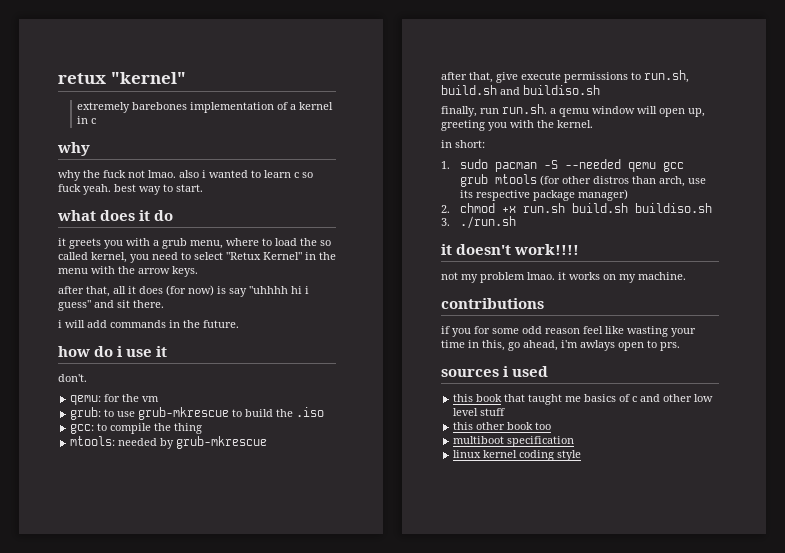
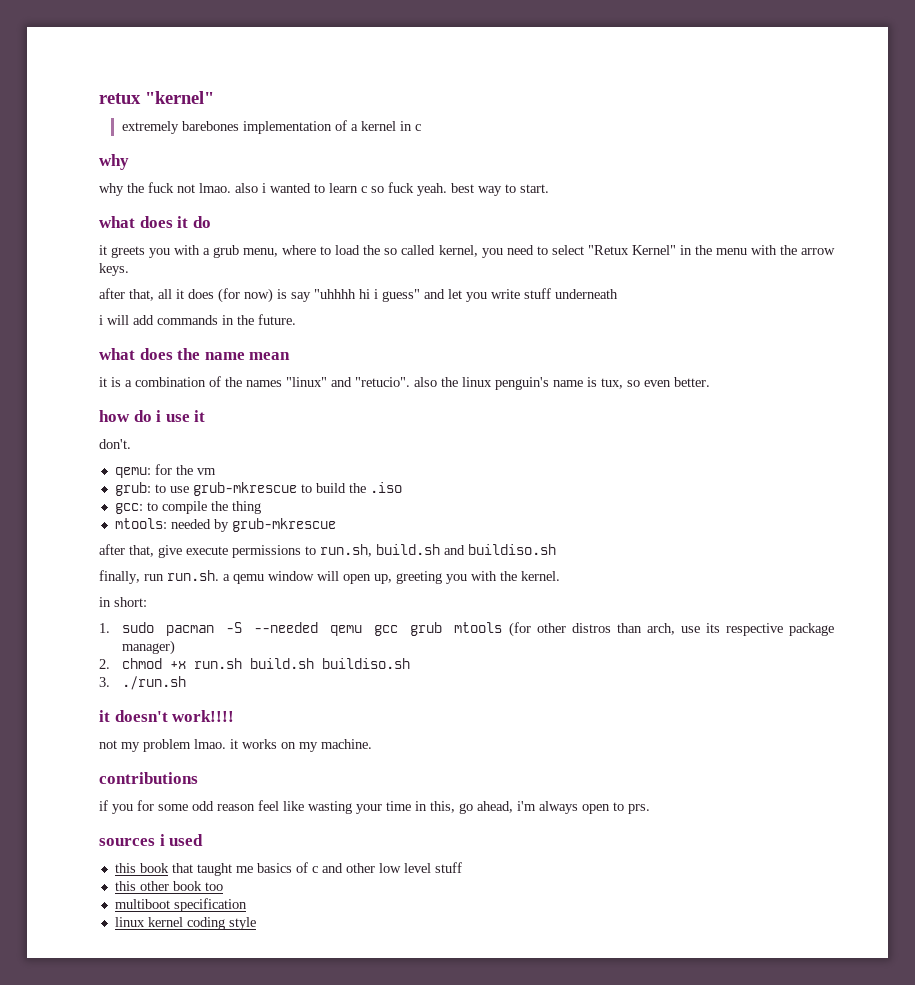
[117,300,164,308] sit there. -> [448,288,618,302] let you write stuff underneath
(239, 324) none -> [99,348,291,360] [99,376,710,390] // what does the name mean // it is a combination of the names "linux" and "retucio". also the linux penguin's name is tux, so even better.
[580,340,615,351] awlays -> [539,801,578,814] always

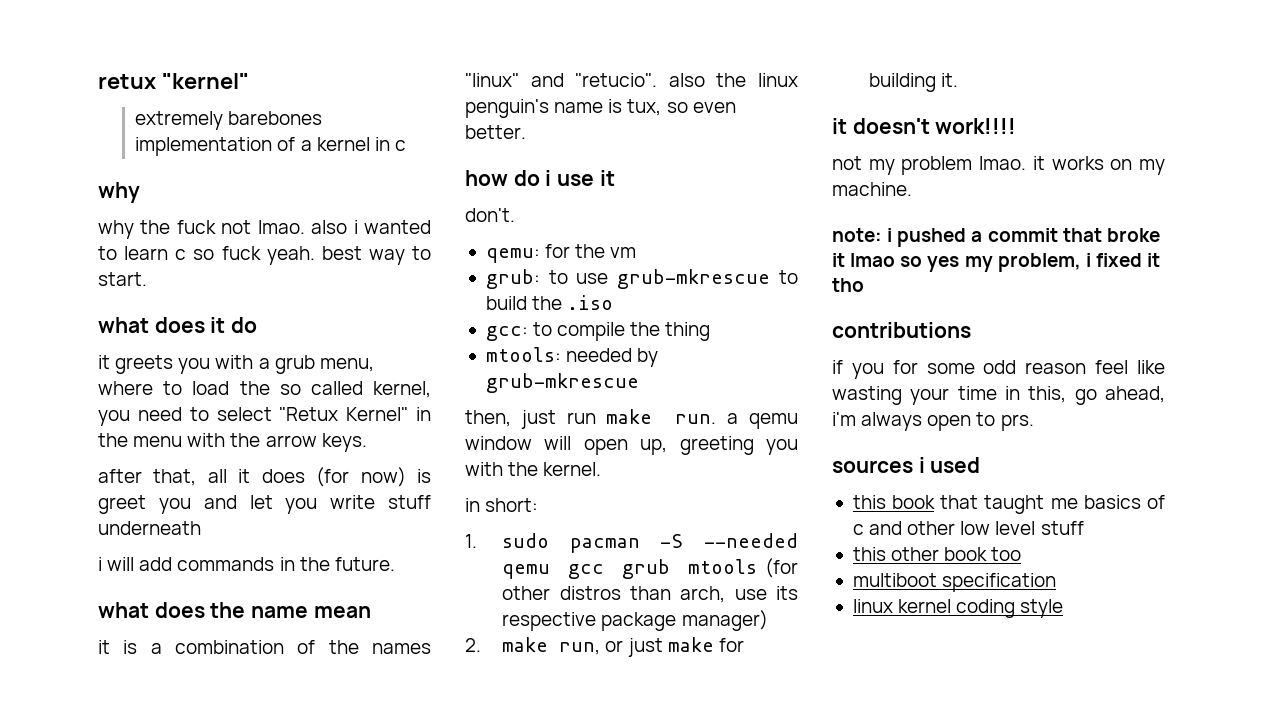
[291,289,420,302] say "uhhhh hi i guess" -> [98,495,191,514] greet you
[99,544,556,558] [99,570,219,584] after that, give execute permissions to run.sh, build.sh and buildiso.sh // finally, run run.sh. -> [465,409,717,429] then, just run make run.
[121,658,410,669] [99,676,186,690] chmod +x run.sh build.sh buildiso.sh // 3. ./run.sh -> [502,637,744,657] [869,73,959,92] make run, or just make for building it.
(372, 744) none -> [832,228,1160,247] [832,253,1161,272] [832,278,864,292] // note: i pushed a commit that broke it lmao so yes my problem, i fixed it tho

